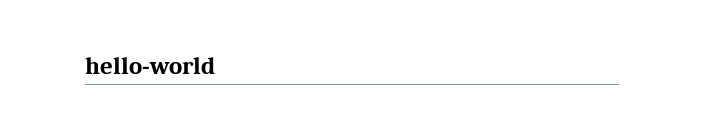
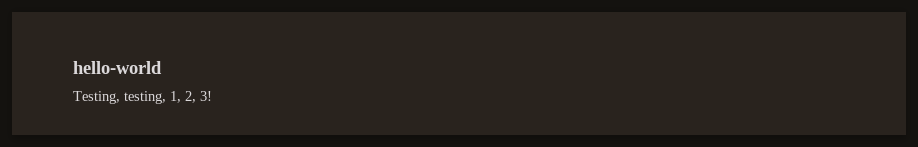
(215, 65) none -> [73,91,212,104] // Testing, testing, 1, 2, 3!

